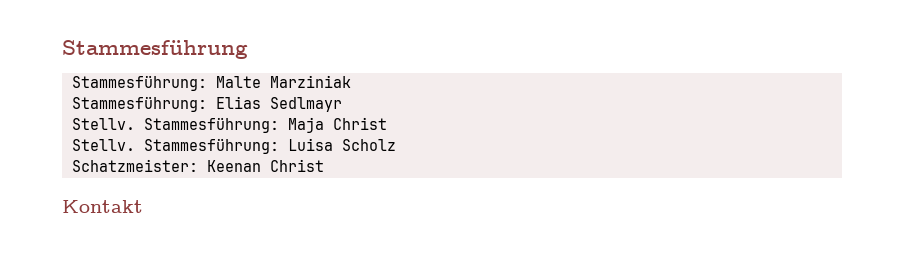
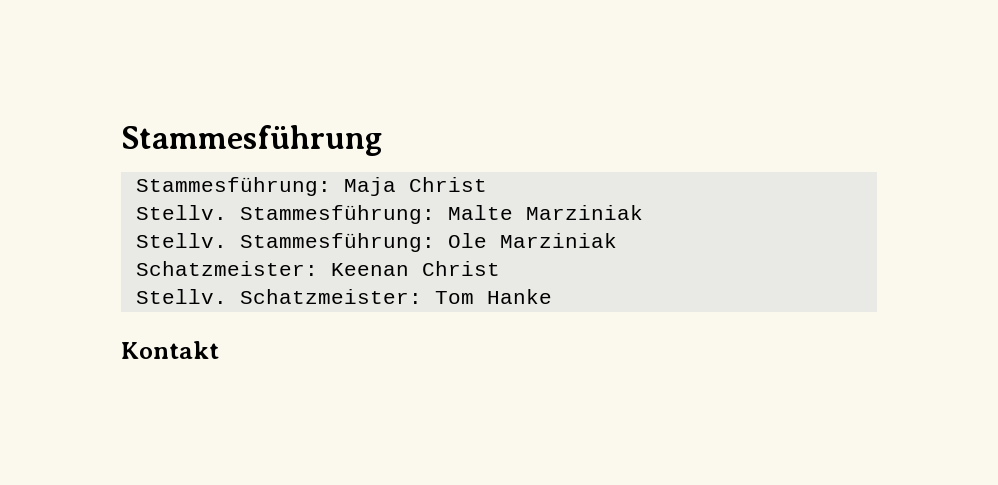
[215,75,351,88] [71,96,342,112] [71,117,387,133] [71,138,396,154] Malte Marziniak // Stammesführung: Elias Sedlmayr // Stellv. Stammesführung: Maja Christ // Stellv. Stammesführung: Luisa Scholz -> [343,177,487,196] [135,205,643,224] [135,233,617,252] Maja Christ // Stellv. Stammesführung: Malte Marziniak // Stellv. Stammesführung: Ole Marziniak
(324, 165) none -> [135,289,552,304] // Stellv. Schatzmeister: Tom Hanke

